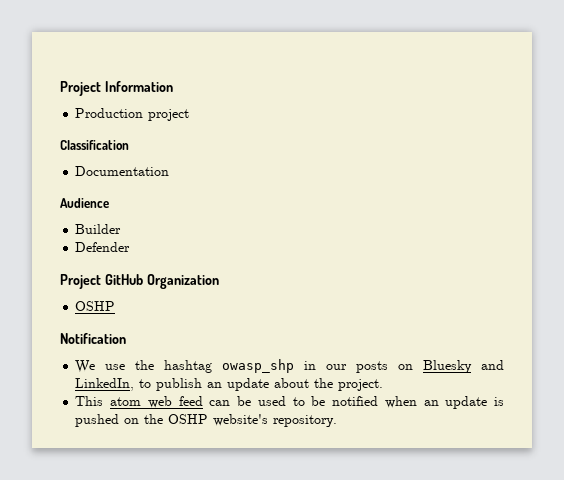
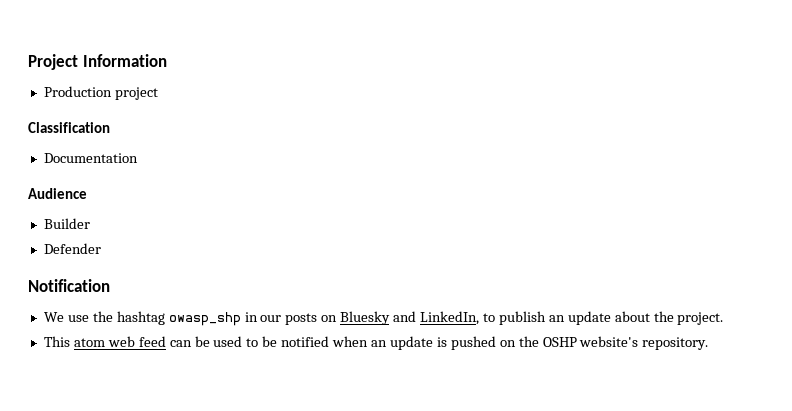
[60,274,219,289] [75,301,116,311] // Project GitHub Organization // OSHP -> (101, 248) none

